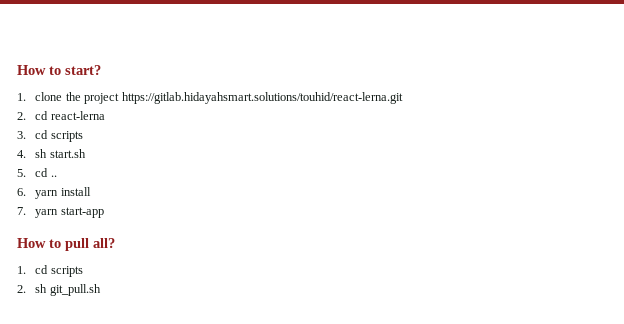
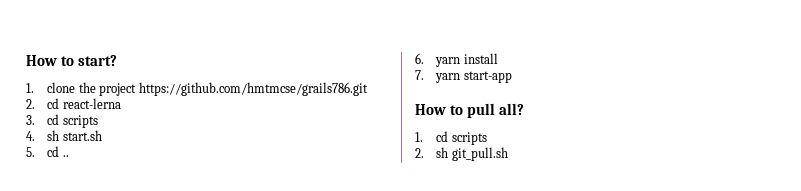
[121,92,403,104] https://gitlab.hidayahsmart.solutions/touhid/react-lerna.git -> [138,82,368,96] https://github.com/hmtmcse/grails786.git

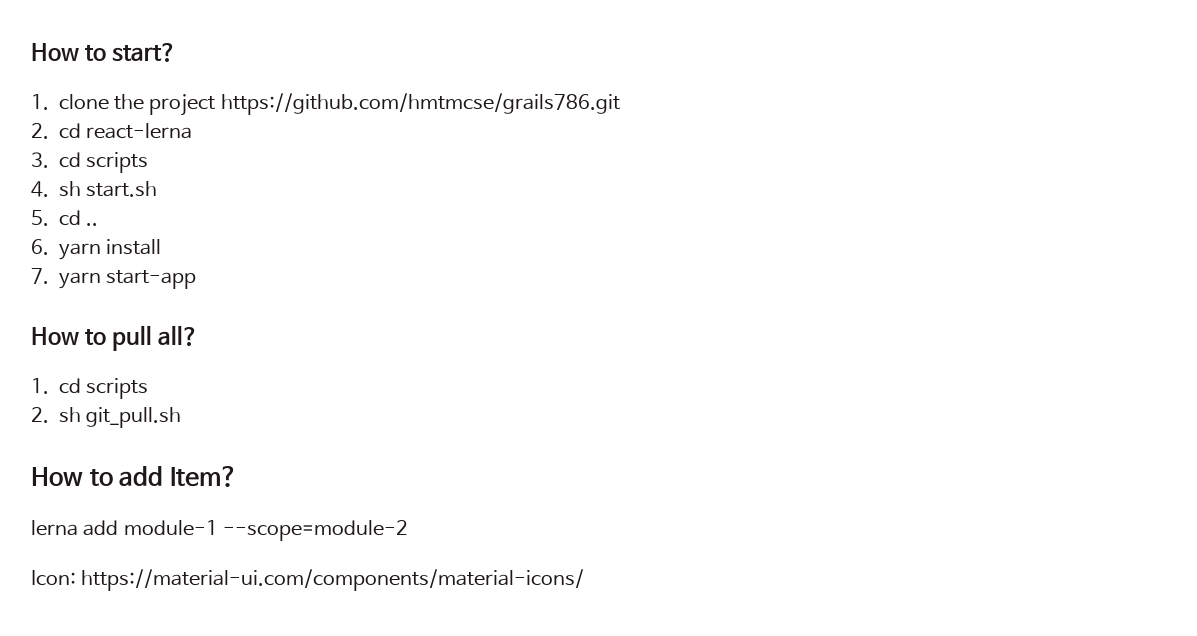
(508, 154) none -> [31,466,238,487] [31,520,408,541] [31,569,585,591] // How to add Item? // lerna add module-1 --scope=module-2 // Icon: https://material-ui.com/components/material-icons/

